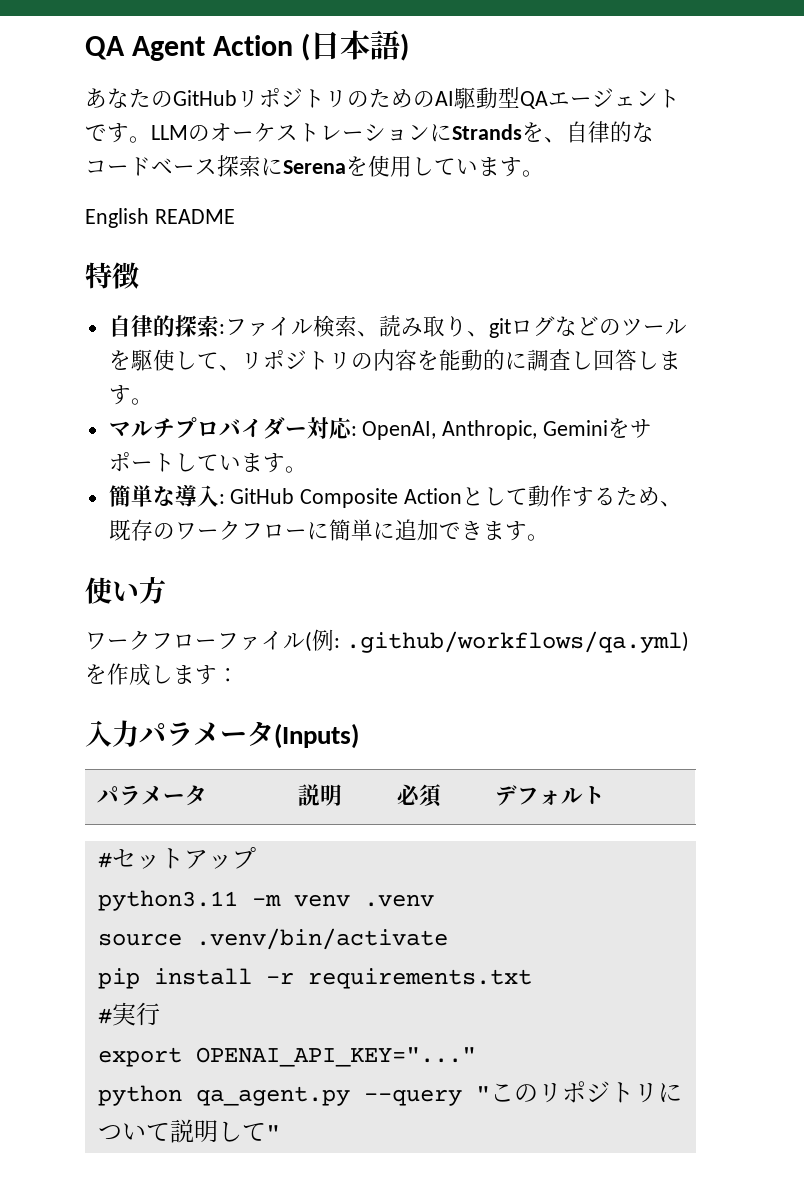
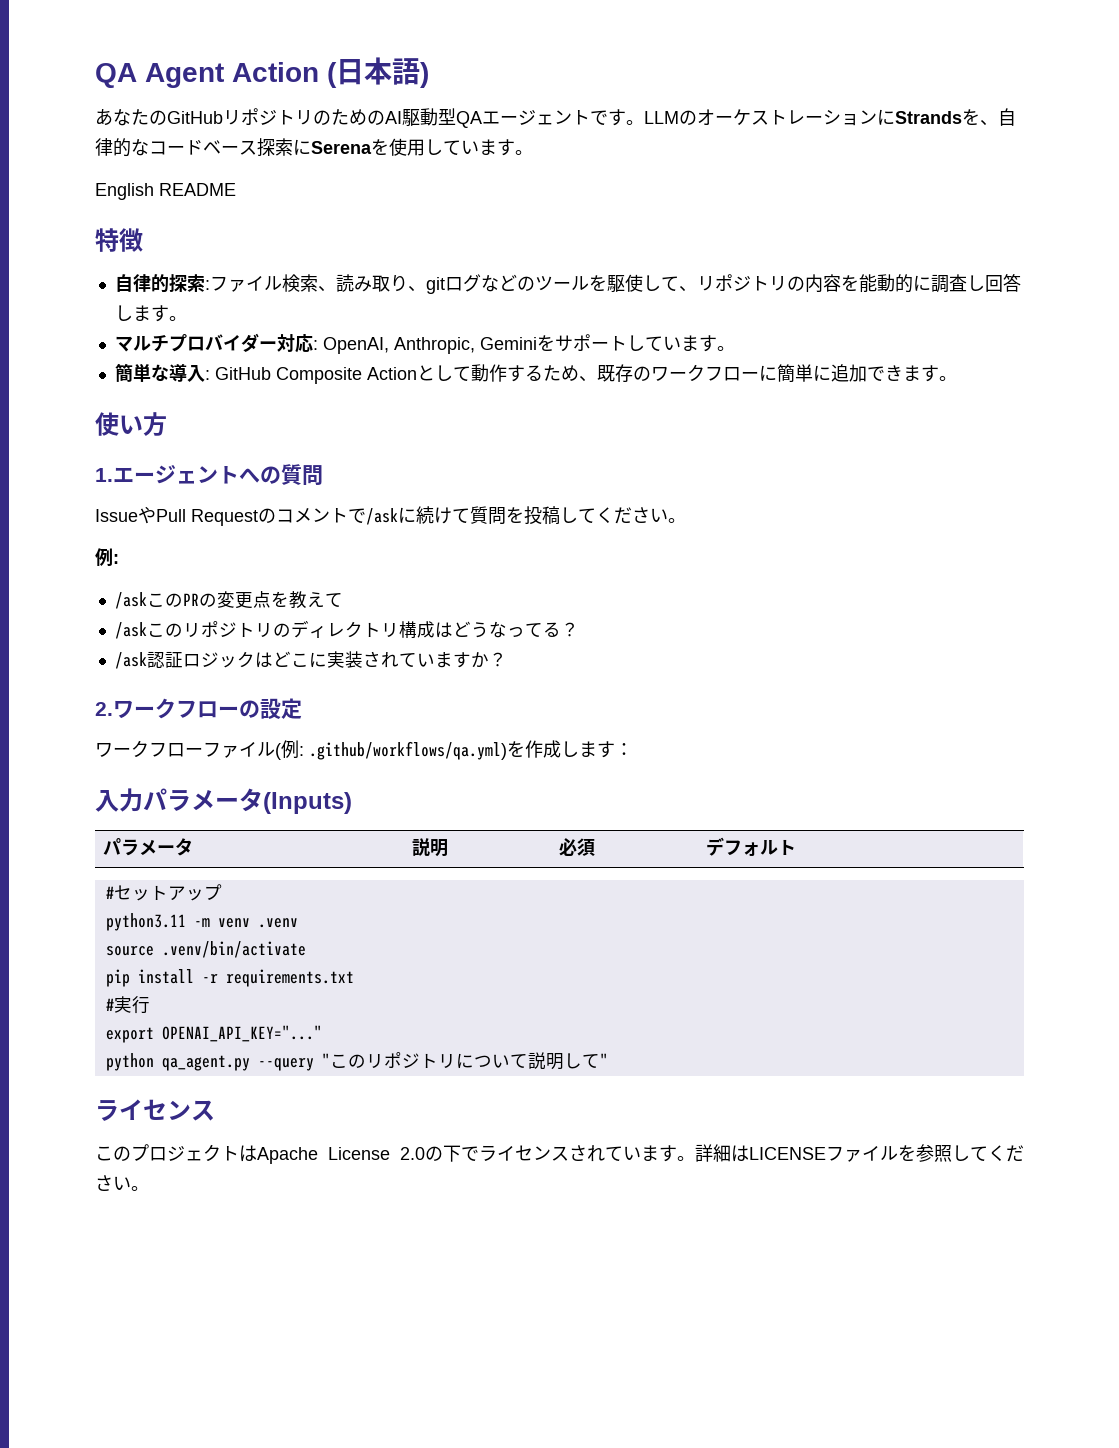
(166, 590) none -> [95,464,323,485] [95,506,686,526] [95,548,119,566] [114,591,343,609] [114,620,579,639] [114,651,507,669] [95,698,302,719] // 1.エージェントへの質問 // IssueやPull Requestのコメントで/askに続けて質問を投稿してください。 // 例: // /askこのPRの変更点を教えて // /askこのリポジトリのディレクトリ構成はどうなってる？ // /ask認証ロジックはどこに実装されていますか？ // 2.ワークフローの設定
(280, 1132) none -> [95,1099,215,1121] [95,1144,1024,1164] [95,1175,149,1191] // ライセンス // このプロジェクトはApache License 2.0の下でライセンスされています。詳細はLICENSEファイルを参照してください。

